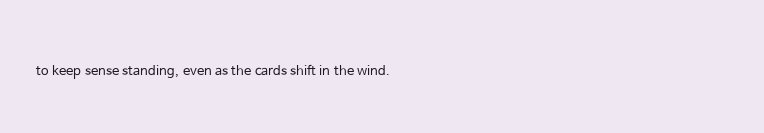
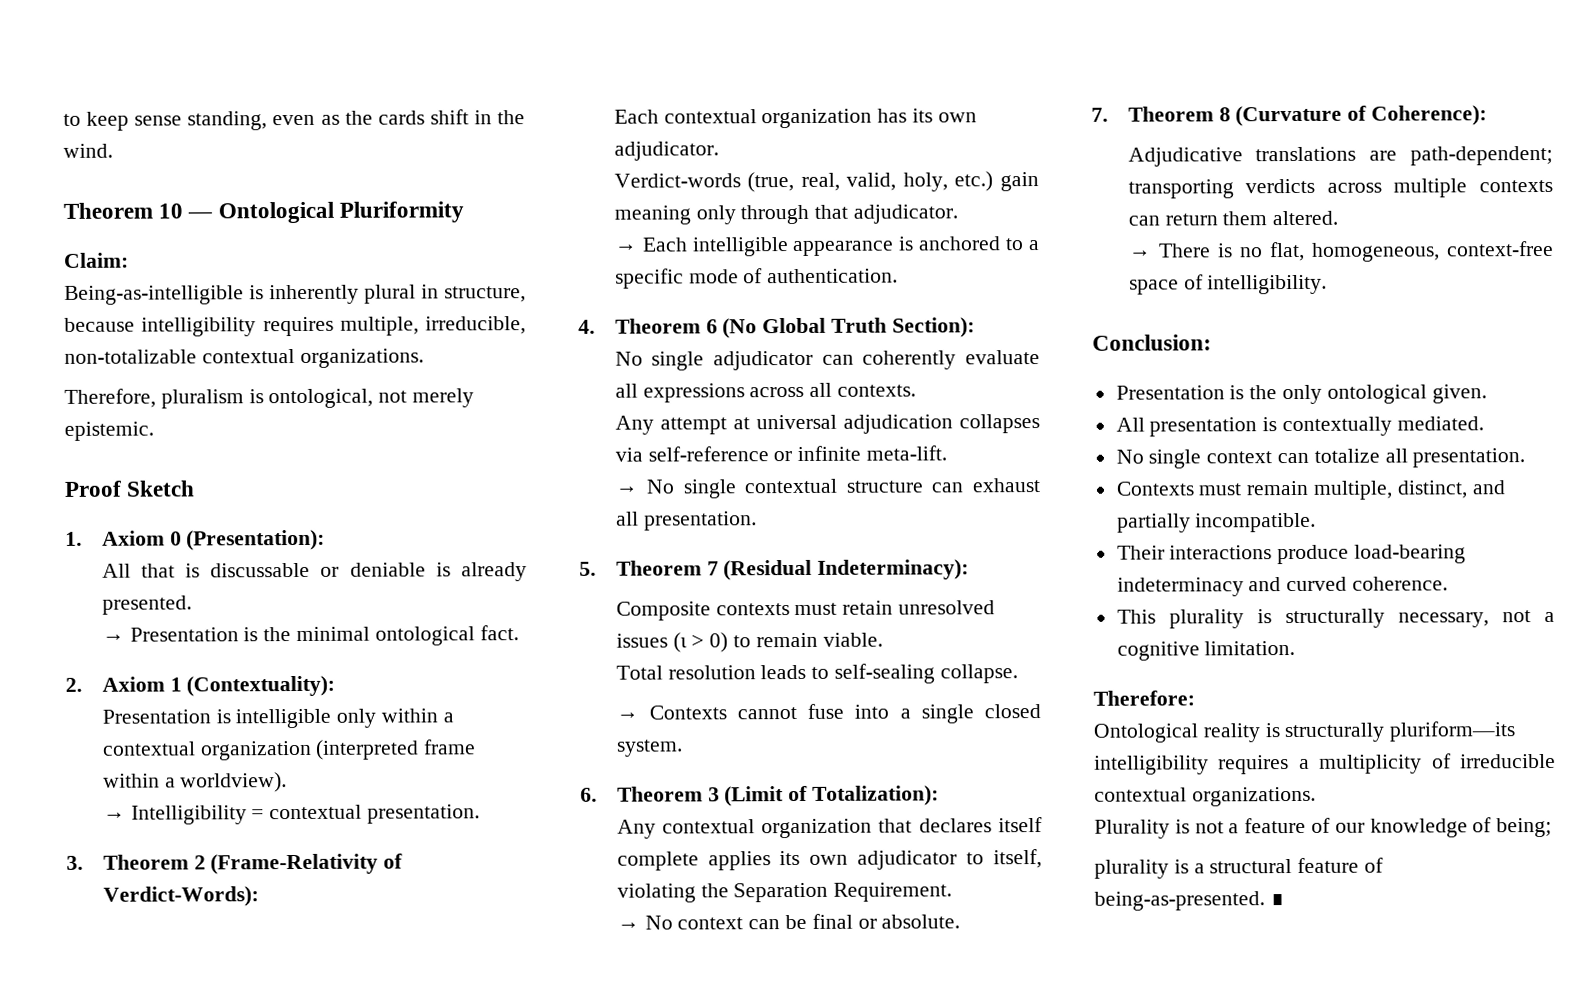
(391, 70) none -> [63,201,464,224] [64,252,129,268] [64,284,526,305] [64,316,526,337] [64,348,424,368] [64,388,475,409] [64,421,154,441] [64,480,196,497] [65,529,326,551] [101,562,527,582] [101,595,192,615] [101,625,519,646] [65,675,336,697] [101,708,454,729] [101,739,477,761] [102,772,288,793] [102,804,480,825] [66,853,404,875] [102,886,259,907] [613,108,977,129] [613,141,719,161] [613,171,1039,193] [613,204,958,225] [613,236,1040,257] [614,268,899,289] [578,317,975,339] [614,350,1040,371] [614,382,916,403] [614,414,1040,435] [614,445,947,462] [614,478,1040,499] [615,511,757,531] [579,559,970,581] [615,600,995,621] [615,632,883,653] [615,663,1018,684] [615,703,1041,724] [615,739,683,757] [580,785,939,807] [616,817,1043,839] [616,849,1042,871] [616,882,953,903] [616,913,961,930] [1091,105,1487,127] [1127,145,1553,167] [1127,178,1553,199] [1127,210,1339,226] [1128,240,1554,262] [1128,274,1328,295] [1092,334,1212,351] [1115,384,1487,405] [1115,416,1484,437] [1115,448,1526,469] [1115,480,1506,500] [1116,512,1317,533] [1116,544,1467,565] [1116,576,1449,597] [1116,608,1555,629] [1116,640,1296,661] [1093,690,1195,706] [1093,721,1516,743] [1094,753,1556,775] [1094,786,1316,807] [1094,817,1553,839] [1094,857,1385,879] [1094,891,1285,911] // Theorem 10 — Ontological Pluriformity // Claim: // Being-as-intelligible is inherently plural in structure, because intelligibility requires multiple, irreducible, non-totalizable contextual organizations. // Therefore, pluralism is ontological, not merely epistemic. // Proof Sketch // 1. Axiom 0 (Presentation): // All that is discussable or deniable is already presented. // → Presentation is the minimal ontological fact. // 2. Axiom 1 (Contextuality): // Presentation is intelligible only within a contextual organization (interpreted frame within a worldview). // → Intelligibility = contextual presentation. // 3. Theorem 2 (Frame-Relativity of Verdict-Words): // Each contextual organization has its own adjudicator. // Verdict-words (true, real, valid, holy, etc.) gain meaning only through that adjudicator. // → Each intelligible appearance is anchored to a specific mode of authentication. // 4. Theorem 6 (No Global Truth Section): // No single adjudicator can coherently evaluate all expressions across all contexts. // Any attempt at universal adjudication collapses via self-reference or infinite meta-lift. // → No single contextual structure can exhaust all presentation. // 5. Theorem 7 (Residual Indeterminacy): // Composite contexts must retain unresolved issues (ι > 0) to remain viable. // Total resolution leads to self-sealing collapse. // → Contexts cannot fuse into a single closed system. // 6. Theorem 3 (Limit of Totalization): // Any contextual organization that declares itself complete applies its own adjudicator to itself, violating the Separation Requirement. // → No context can be final or absolute. // 7. Theorem 8 (Curvature of Coherence): // Adjudicative translations are path-dependent; transporting verdicts across multiple contexts can return them altered. // → There is no flat, homogeneous, context-free space of intelligibility. // Conclusion: // Presentation is the only ontological given. // All presentation is contextually mediated. // No single context can totalize all presentation. // Contexts must remain multiple, distinct, and partially incompatible. // Their interactions produce load-bearing indeterminacy and curved coherence. // This plurality is structurally necessary, not a cognitive limitation. // Therefore: // Ontological reality is structurally pluriform—its intelligibility requires a multiplicity of irreducible contextual organizations. // Plurality is not a feature of our knowledge of being; // plurality is a structural feature of being-as-presented. ∎

